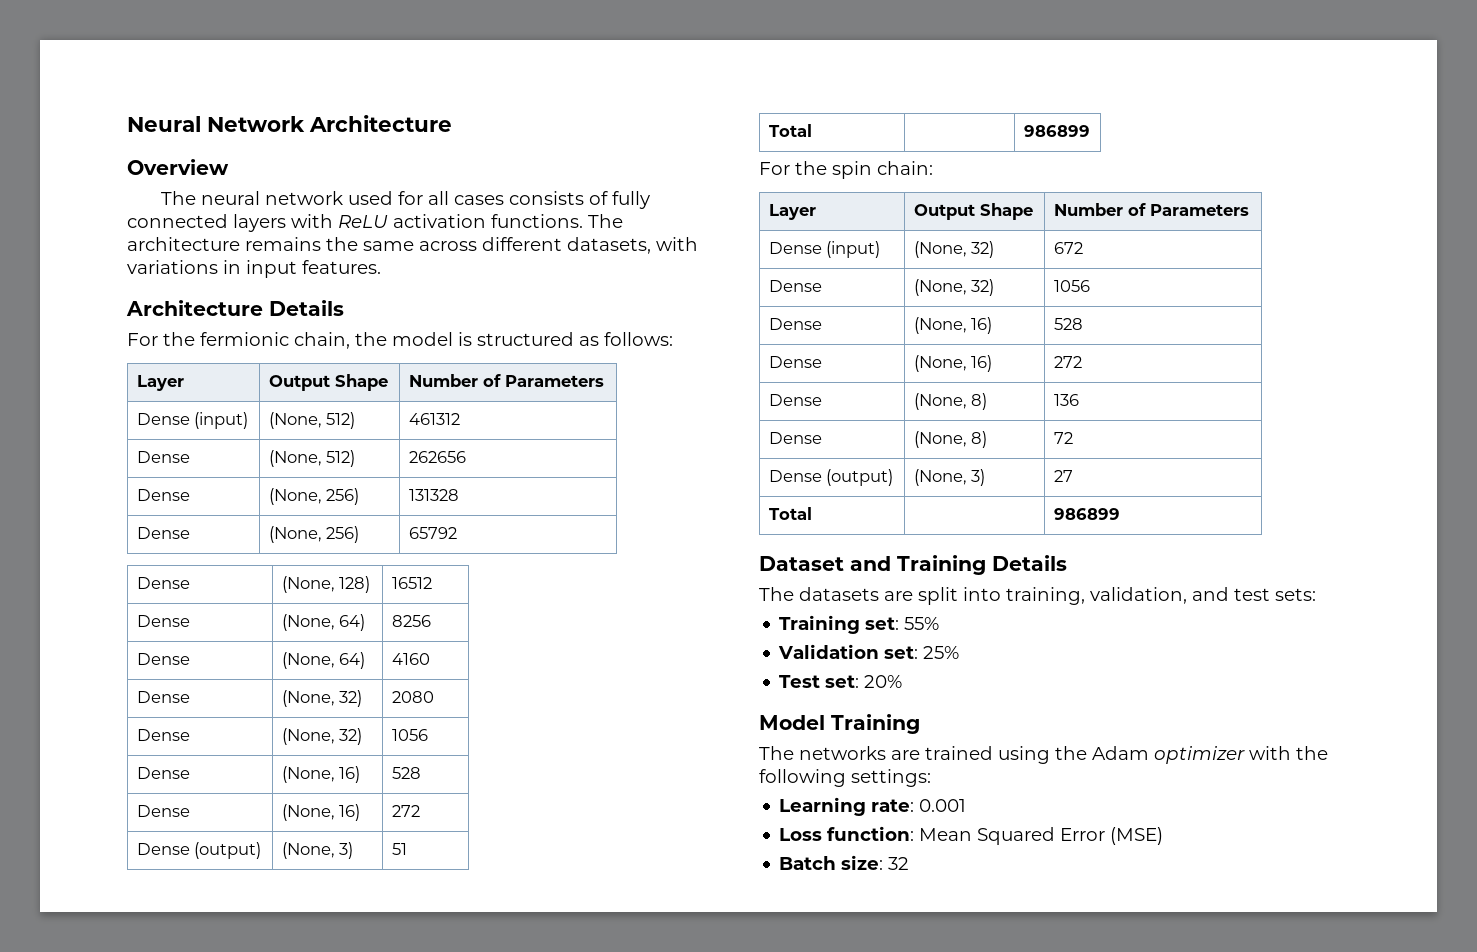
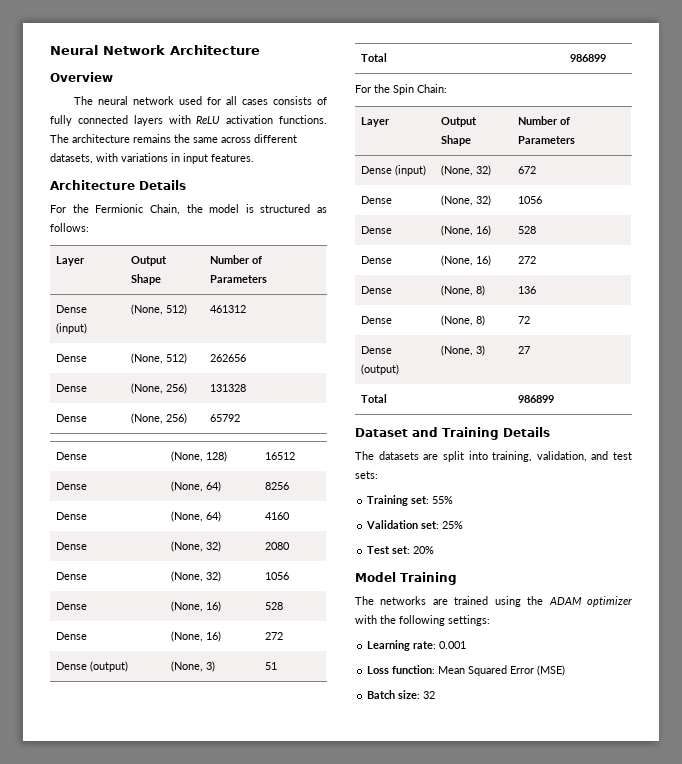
[200,332,350,349] fermionic chain, -> [95,204,180,215] Fermionic Chain,
[832,161,933,179] spin chain: -> [393,84,447,95] Spin Chain:
[1092,746,1149,760] Adam -> [548,597,582,605] ADAM

